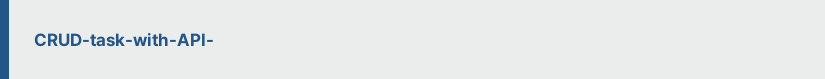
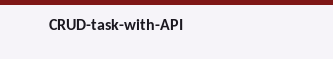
[34,32,214,47] CRUD-task-with-API- -> [49,19,183,30] CRUD-task-with-API

